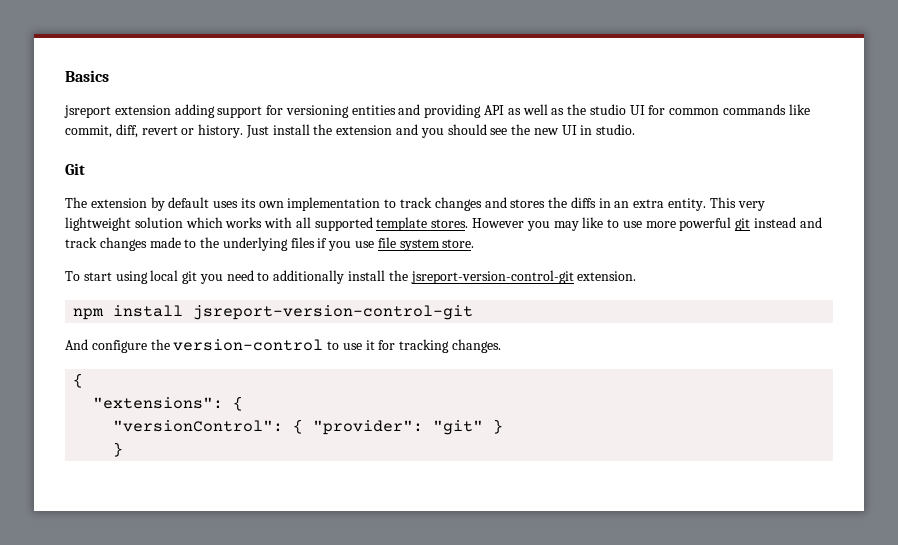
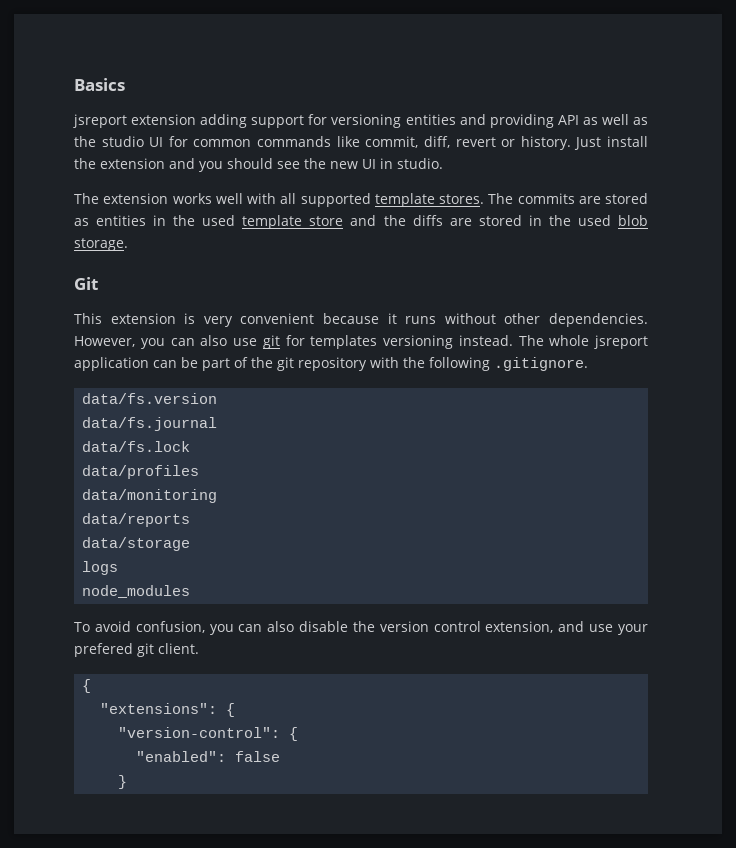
[65,163,85,175] // Git -> (443, 163) none
[150,197,765,211] [65,217,263,231] by default uses its own implementation to track changes and stores the diffs in an extra entity. This very lightweight solution which works -> [172,193,243,204] works well
[472,217,822,231] [65,237,475,251] [65,270,637,284] [73,305,474,320] [65,339,502,353] However you may like to use more powerful git instead and track changes made to the underlying files if you use file system store. // To start using local git you need to additionally install the jsreport-version-control-git extension. // npm install jsreport-version-control-git // And configure the version-control to use it for tracking changes. -> [488,193,648,204] [74,215,648,229] [74,238,128,251] [74,277,98,290] [74,313,649,327] [74,335,648,349] [74,357,588,371] [82,393,218,404] [82,417,218,431] [82,441,191,452] [82,465,200,479] [82,489,218,503] [82,513,191,527] [82,537,191,551] [82,561,119,575] [82,585,191,598] [74,621,648,635] [74,643,199,657] The commits are stored as entities in the used template store and the diffs are stored in the used blob storage. // Git // This extension is very convenient because it runs without other dependencies. However, you can also use git for templates versioning instead. The whole jsreport application can be part of the git repository with the following .gitignore. // data/fs.version // data/fs.journal // data/fs.lock // data/profiles // data/monitoring // data/reports // data/storage // logs // node_modules // To avoid confusion, you can also disable the version control extension, and use your prefered git client.
[113,419,504,435] "versionControl": { "provider": "git" } -> [118,727,299,741] [136,751,281,762] "version-control": { // "enabled": false

